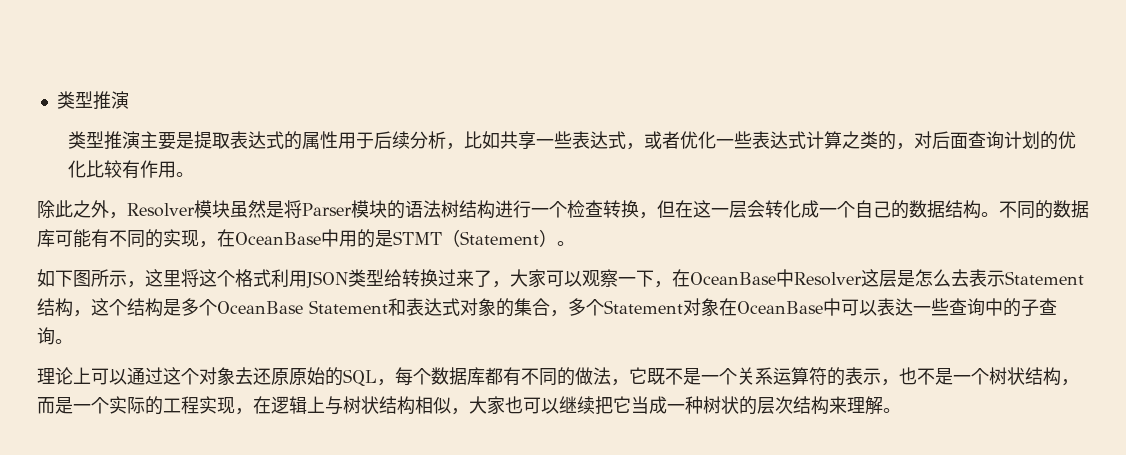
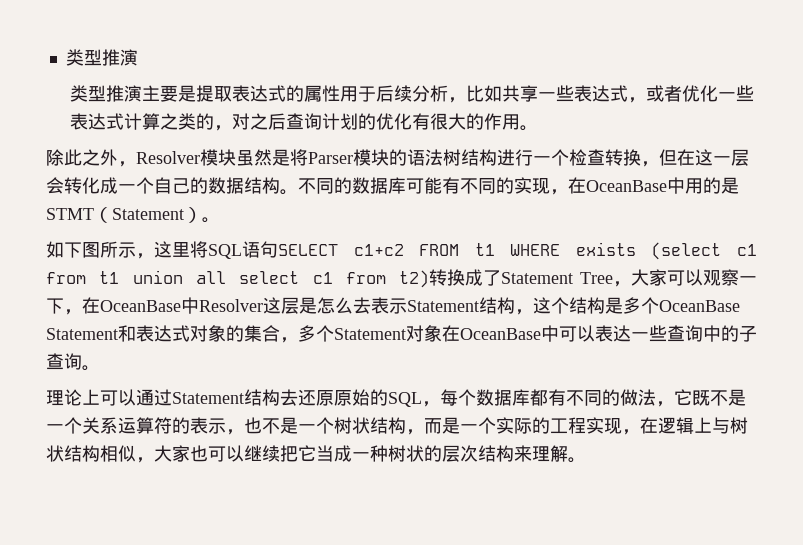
[931,131,968,149] 后面 -> [249,113,286,130] 之后
[85,160,140,179] 比较有 -> [411,113,484,130] 有很大的
[199,269,492,288] 这个格式利用JSON类型给转换过来了 -> [208,241,757,260] [46,269,613,288] SQL语句SELECT c1+c2 FROM t1 WHERE exists (select c1 from t1 union all select c1 from t2)转换成了Statement Tree
[163,367,235,385] 这个对象 -> [172,389,280,406] Statement结构

